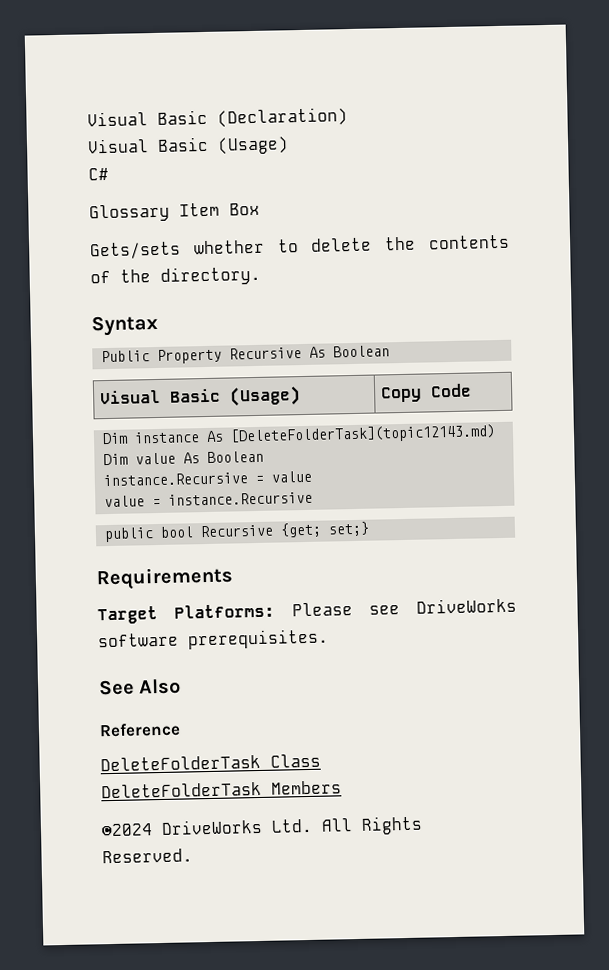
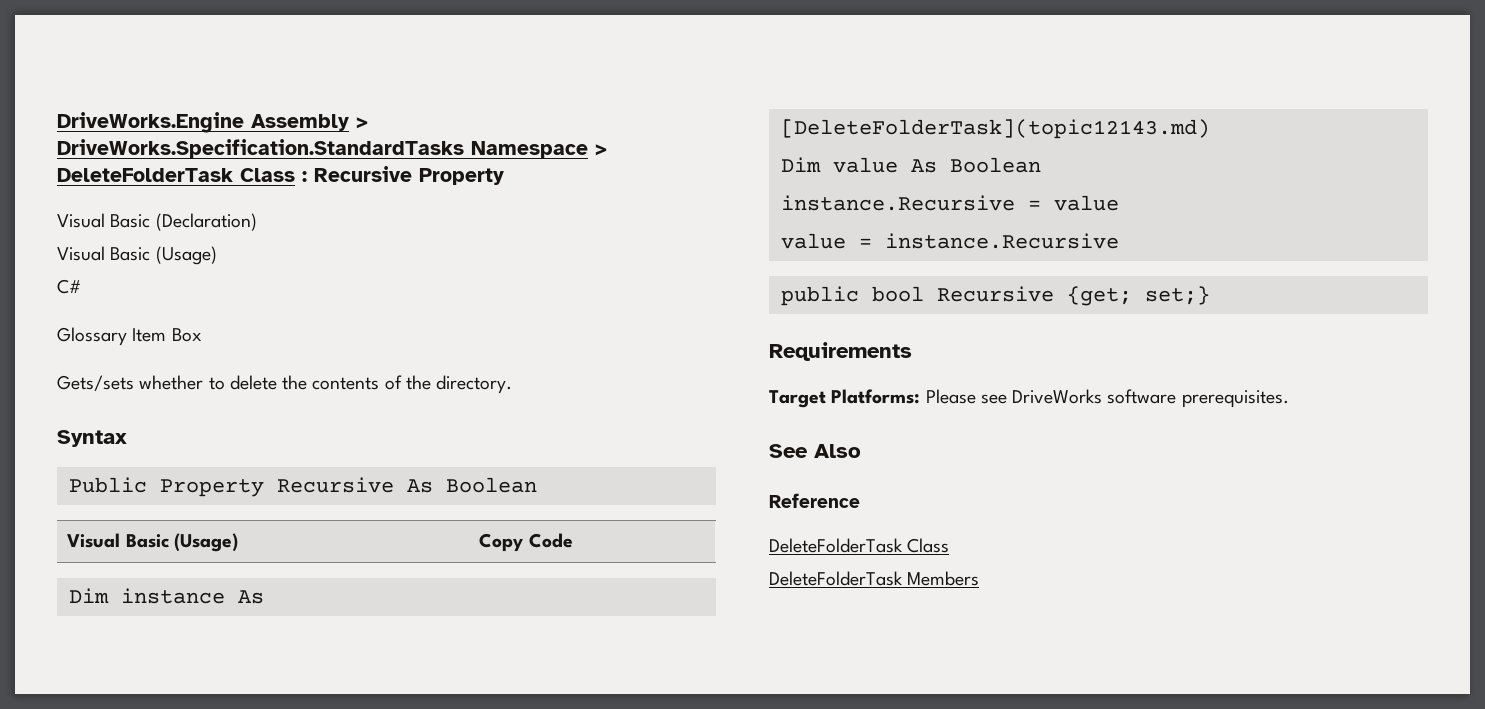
(87, 119) none -> [57,112,368,133] [57,139,607,158] [57,166,504,185] DriveWorks.Engine Assembly > DriveWorks.Specification.StandardTasks Namespace > DeleteFolderTask Class : Recursive Property //
[101,815,423,837] [102,848,193,864] // ©2024 DriveWorks Ltd. All Rights Reserved. -> (980, 578) none

